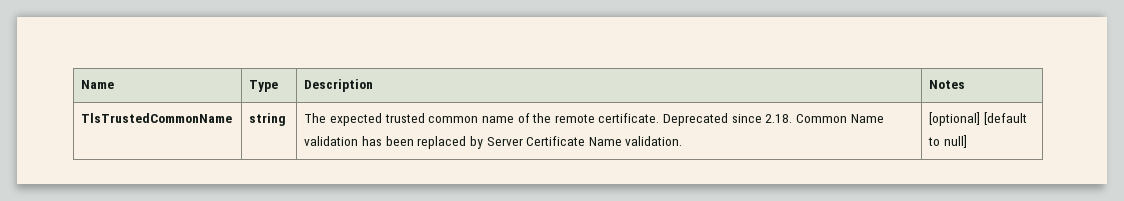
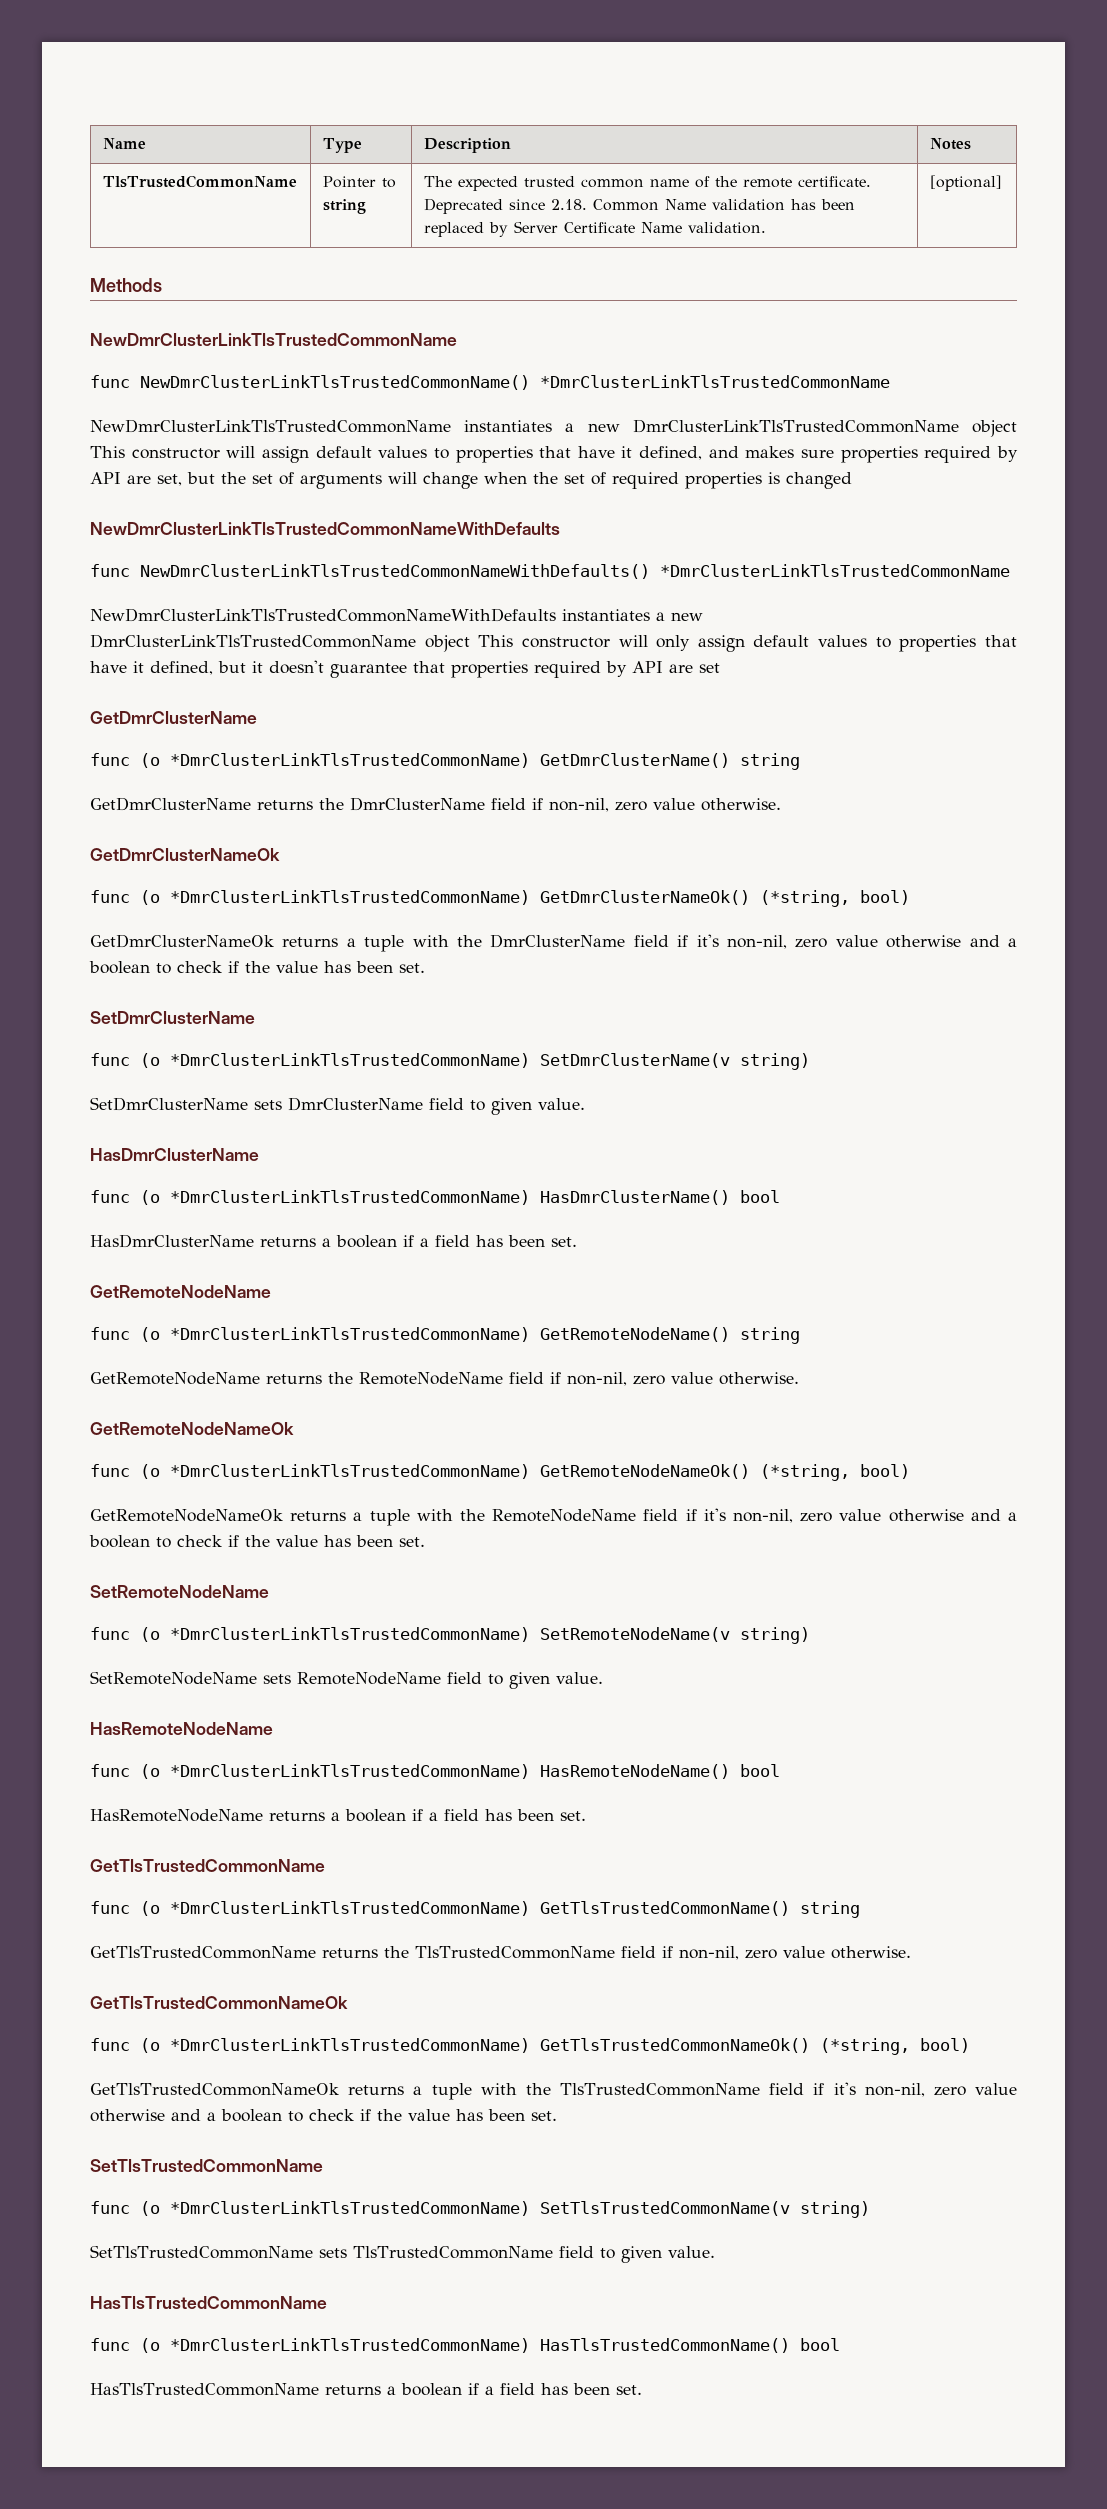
(233, 118) none -> [322,176,396,188] Pointer to
[983,112,1027,125] [928,135,967,148] [default to null] -> [90,278,162,292] [90,333,457,346] [90,375,890,390] [90,419,1017,437] [90,446,1018,463] [90,472,852,489] [90,522,560,535] [90,564,1010,579] [90,608,703,622] [90,634,1018,652] [90,660,720,678] [90,711,257,724] [90,753,800,770] [90,797,781,812] [90,848,280,861] [90,890,910,907] [90,934,1017,952] [89,961,425,974] [90,1011,255,1024] [90,1053,810,1070] [90,1097,585,1115] [90,1148,259,1161] [90,1190,780,1205] [90,1234,577,1248] [90,1285,271,1298] [90,1327,800,1344] [90,1372,799,1386] [90,1422,294,1435] [90,1464,910,1481] [90,1508,1018,1526] [89,1535,425,1548] [90,1585,269,1598] [90,1627,810,1644] [90,1671,603,1689] [90,1722,273,1735] [90,1764,780,1779] [90,1809,586,1822] [90,1859,325,1872] [90,1901,860,1918] [90,1946,911,1960] [90,1996,348,2009] [90,2038,970,2055] [90,2082,1018,2100] [90,2109,557,2122] [90,2159,323,2172] [90,2201,870,2218] [90,2245,715,2263] [90,2296,327,2309] [90,2338,840,2353] [90,2383,642,2396] // Methods // NewDmrClusterLinkTlsTrustedCommonName // func NewDmrClusterLinkTlsTrustedCommonName() *DmrClusterLinkTlsTrustedCommonName // NewDmrClusterLinkTlsTrustedCommonName instantiates a new DmrClusterLinkTlsTrustedCommonName object This constructor will assign default values to properties that have it defined, and makes sure properties required by API are set, but the set of arguments will change when the set of required properties is changed // NewDmrClusterLinkTlsTrustedCommonNameWithDefaults // func NewDmrClusterLinkTlsTrustedCommonNameWithDefaults() *DmrClusterLinkTlsTrustedCommonName // NewDmrClusterLinkTlsTrustedCommonNameWithDefaults instantiates a new DmrClusterLinkTlsTrustedCommonName object This constructor will only assign default values to properties that have it defined, but it doesn't guarantee that properties required by API are set // GetDmrClusterName // func (o *DmrClusterLinkTlsTrustedCommonName) GetDmrClusterName() string // GetDmrClusterName returns the DmrClusterName field if non-nil, zero value otherwise. // GetDmrClusterNameOk // func (o *DmrClusterLinkTlsTrustedCommonName) GetDmrClusterNameOk() (*string, bool) // GetDmrClusterNameOk returns a tuple with the DmrClusterName field if it's non-nil, zero value otherwise and a boolean to check if the value has been set. // SetDmrClusterName // func (o *DmrClusterLinkTlsTrustedCommonName) SetDmrClusterName(v string) // SetDmrClusterName sets DmrClusterName field to given value. // HasDmrClusterName // func (o *DmrClusterLinkTlsTrustedCommonName) HasDmrClusterName() bool // HasDmrClusterName returns a boolean if a field has been set. // GetRemoteNodeName // func (o *DmrClusterLinkTlsTrustedCommonName) GetRemoteNodeName() string // GetRemoteNodeName returns the RemoteNodeName field if non-nil, zero value otherwise. // GetRemoteNodeNameOk // func (o *DmrClusterLinkTlsTrustedCommonName) GetRemoteNodeNameOk() (*string, bool) // GetRemoteNodeNameOk returns a tuple with the RemoteNodeName field if it's non-nil, zero value otherwise and a boolean to check if the value has been set. // SetRemoteNodeName // func (o *DmrClusterLinkTlsTrustedCommonName) SetRemoteNodeName(v string) // SetRemoteNodeName sets RemoteNodeName field to given value. // HasRemoteNodeName // func (o *DmrClusterLinkTlsTrustedCommonName) HasRemoteNodeName() bool // HasRemoteNodeName returns a boolean if a field has been set. // GetTlsTrustedCommonName // func (o *DmrClusterLinkTlsTrustedCommonName) GetTlsTrustedCommonName() string // GetTlsTrustedCommonName returns the TlsTrustedCommonName field if non-nil, zero value otherwise. // GetTlsTrustedCommonNameOk // func (o *DmrClusterLinkTlsTrustedCommonName) GetTlsTrustedCommonNameOk() (*string, bool) // GetTlsTrustedCommonNameOk returns a tuple with the TlsTrustedCommonName field if it's non-nil, zero value otherwise and a boolean to check if the value has been set. // SetTlsTrustedCommonName // func (o *DmrClusterLinkTlsTrustedCommonName) SetTlsTrustedCommonName(v string) // SetTlsTrustedCommonName sets TlsTrustedCommonName field to given value. // HasTlsTrustedCommonName // func (o *DmrClusterLinkTlsTrustedCommonName) HasTlsTrustedCommonName() bool // HasTlsTrustedCommonName returns a boolean if a field has been set.

